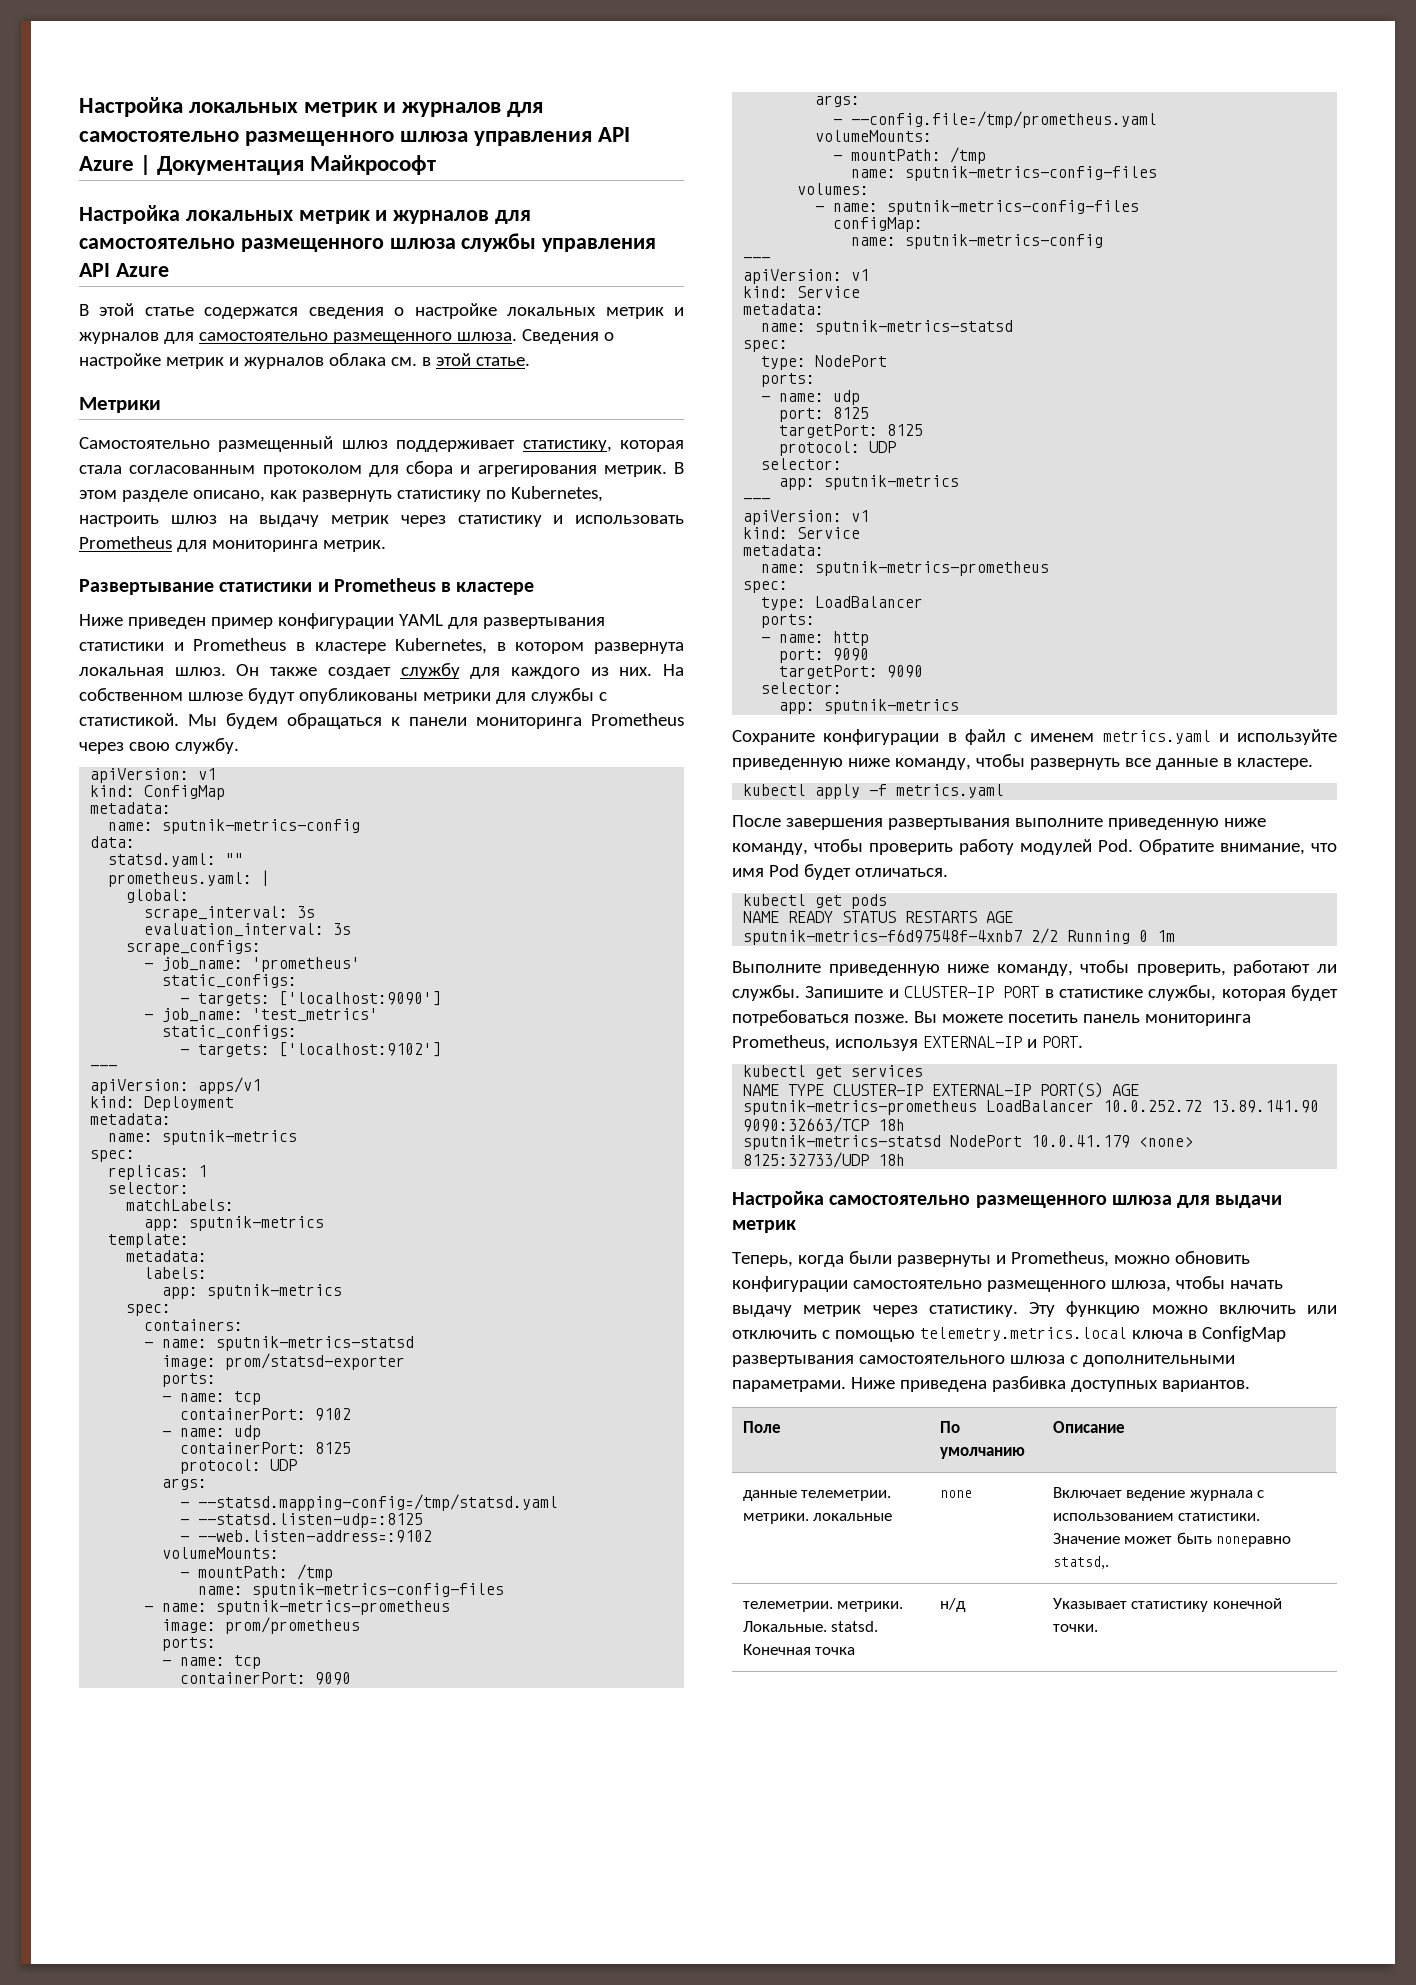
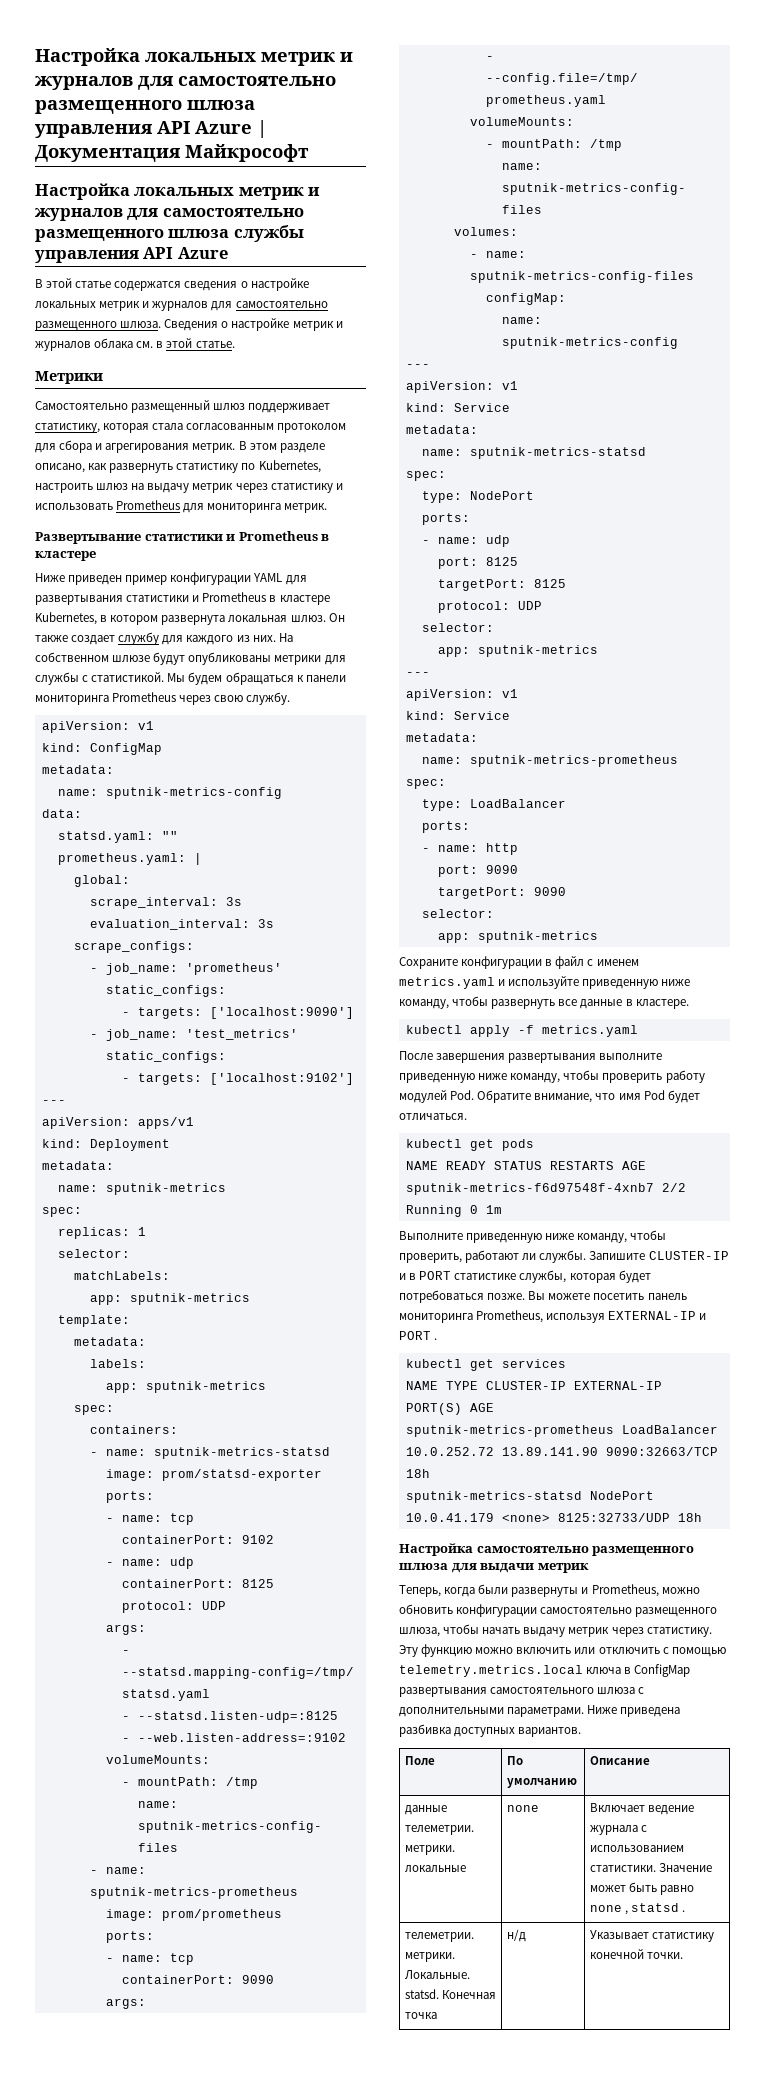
[888,986,1054,998] и CLUSTER-IP PORT в -> [648,1251,729,1260] [399,1271,452,1280] CLUSTER-IP и в PORT
[1041,1036,1083,1048] PORT. -> [399,1331,438,1340] PORT .
[1216,1536,1292,1547] [1052,1556,1109,1570] noneравно statsd,. -> [659,1885,694,1895] [589,1903,686,1915] равно none , statsd .

